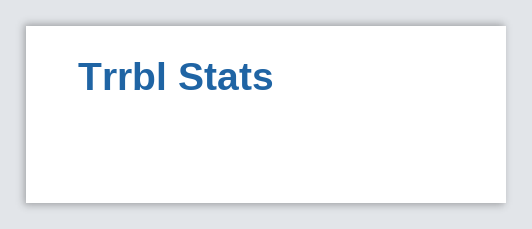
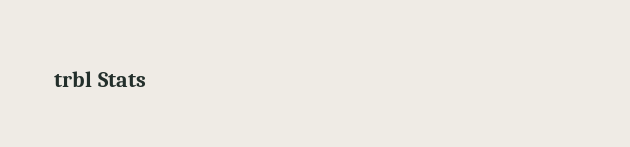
[78,62,167,90] Trrbl -> [54,71,92,87] trbl

